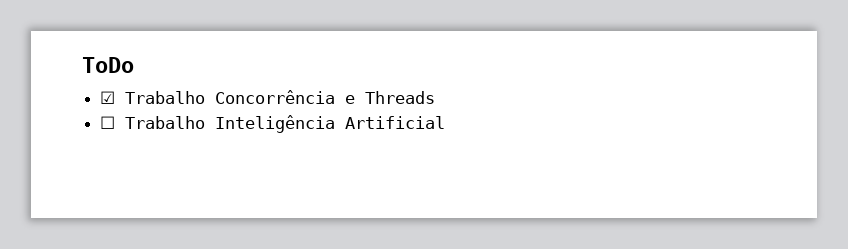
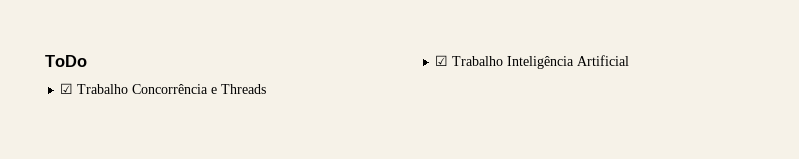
[100,116,116,129] ☐ -> [435,55,449,66] ☑

